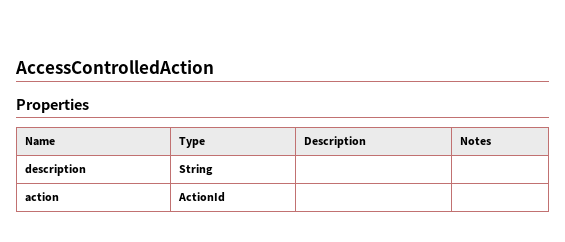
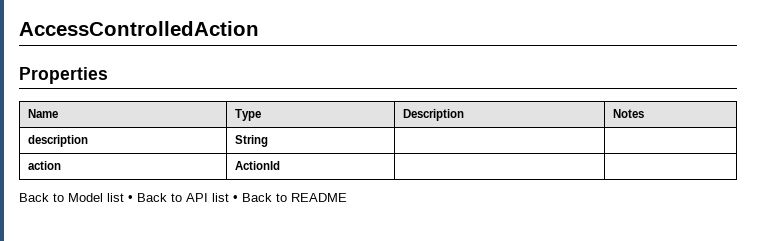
(226, 197) none -> [19,193,347,202] // Back to Model list • Back to API list • Back to README

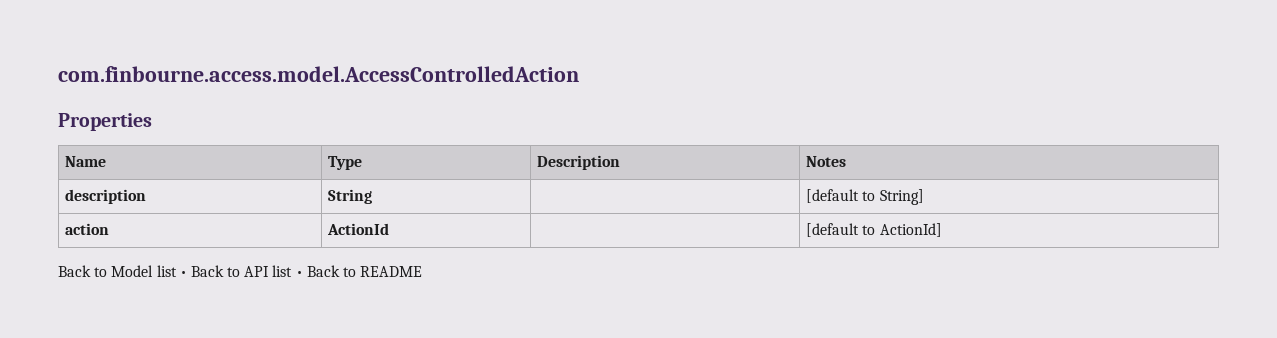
[19,21,259,36] AccessControlledAction -> [58,66,579,82] com.finbourne.access.model.AccessControlledAction
(269, 141) none -> [806,189,924,205] [default to String]
(281, 165) none -> [806,223,942,237] [default to ActionId]

